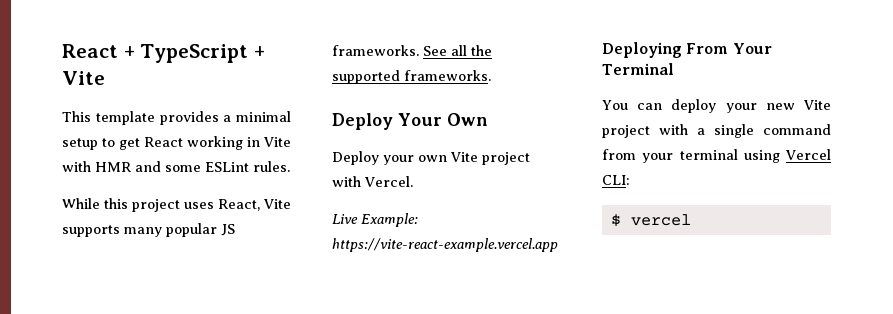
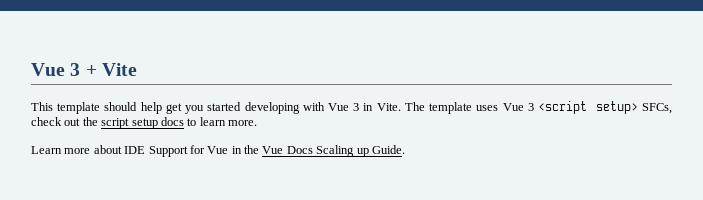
[62,44,249,63] React + TypeScript -> [31,63,81,76] Vue 3
[159,111,291,125] [62,136,291,150] [62,161,290,172] [62,198,291,212] [62,223,235,237] [332,45,492,56] [332,70,491,84] [332,113,488,130] [332,151,530,165] [332,176,413,187] [332,213,418,227] [332,238,558,252] [602,42,772,58] [602,63,674,75] [602,99,831,113] [602,124,831,138] [602,149,831,163] [602,175,630,185] [610,214,691,227] provides a minimal setup to get React working in Vite with HMR and some ESLint rules. // While this project uses React, Vite supports many popular JS frameworks. See all the supported frameworks. // Deploy Your Own // Deploy your own Vite project with Vercel. // Live Example: https://vite-react-example.vercel.app // Deploying From Your Terminal // You can deploy your new Vite project with a single command from your terminal using Vercel CLI: // $ vercel -> [104,101,672,114] [31,117,257,129] [31,145,405,157] should help get you started developing with Vue 3 in Vite. The template uses Vue 3 <script setup> SFCs, check out the script setup docs to learn more. // Learn more about IDE Support for Vue in the Vue Docs Scaling up Guide.

